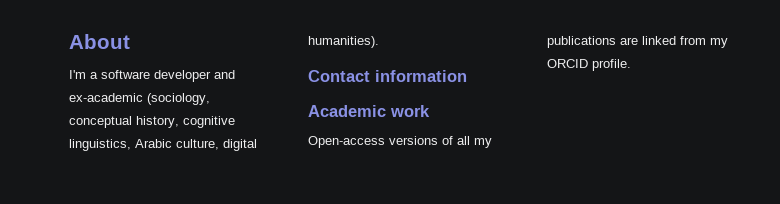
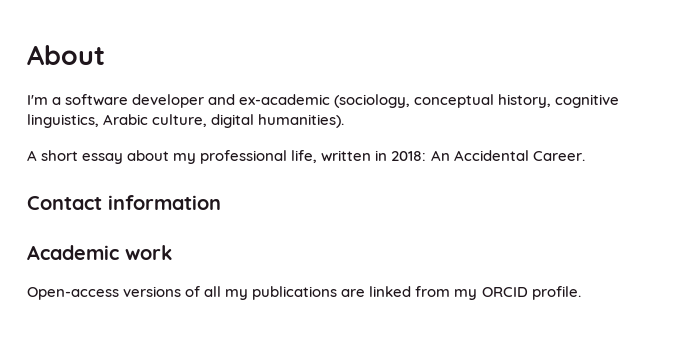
(379, 42) none -> [27,150,585,164] // A short essay about my professional life, written in 2018: An Accidental Career.

